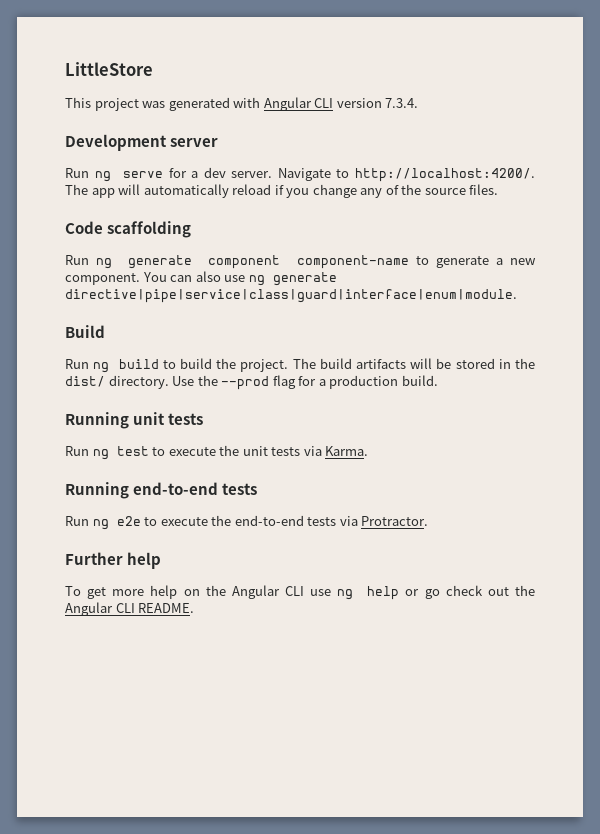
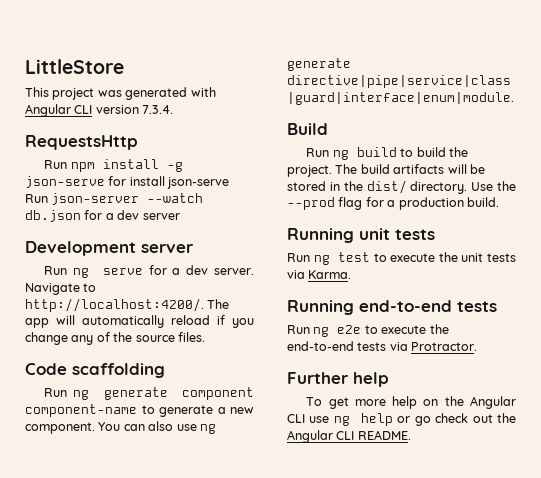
(419, 103) none -> [25,135,138,150] [44,159,183,172] [25,176,230,189] [25,193,204,205] [25,210,180,222] // RequestsHttp // Run npm install -g json-serve for install json-serve Run json-server --watch db.json for a dev server

